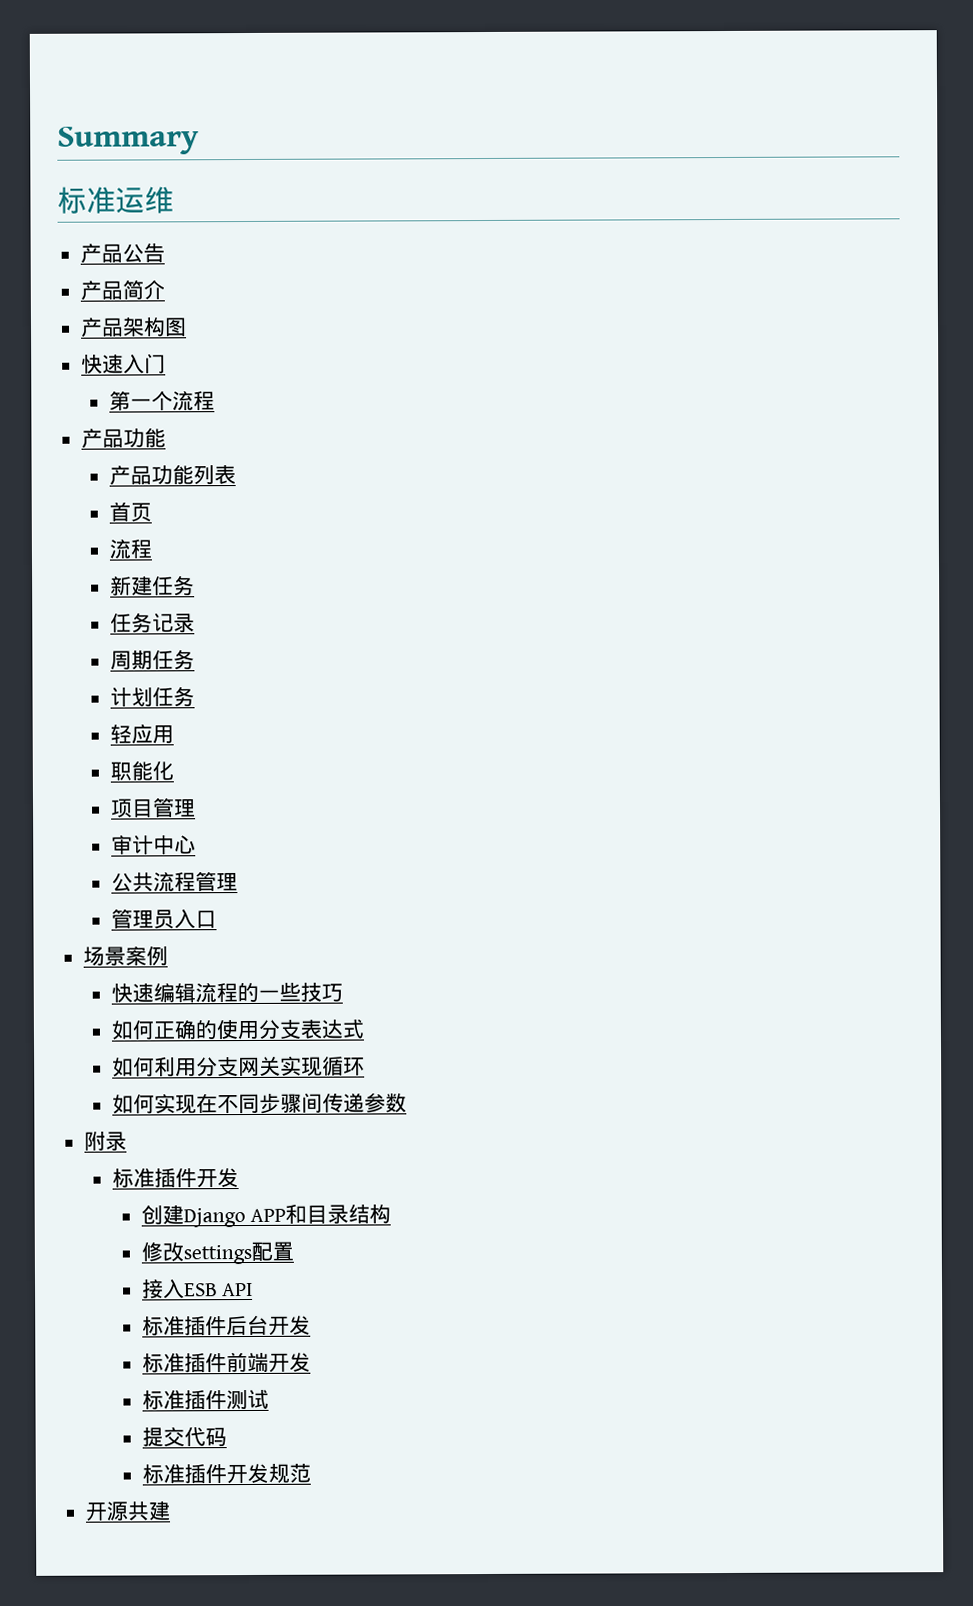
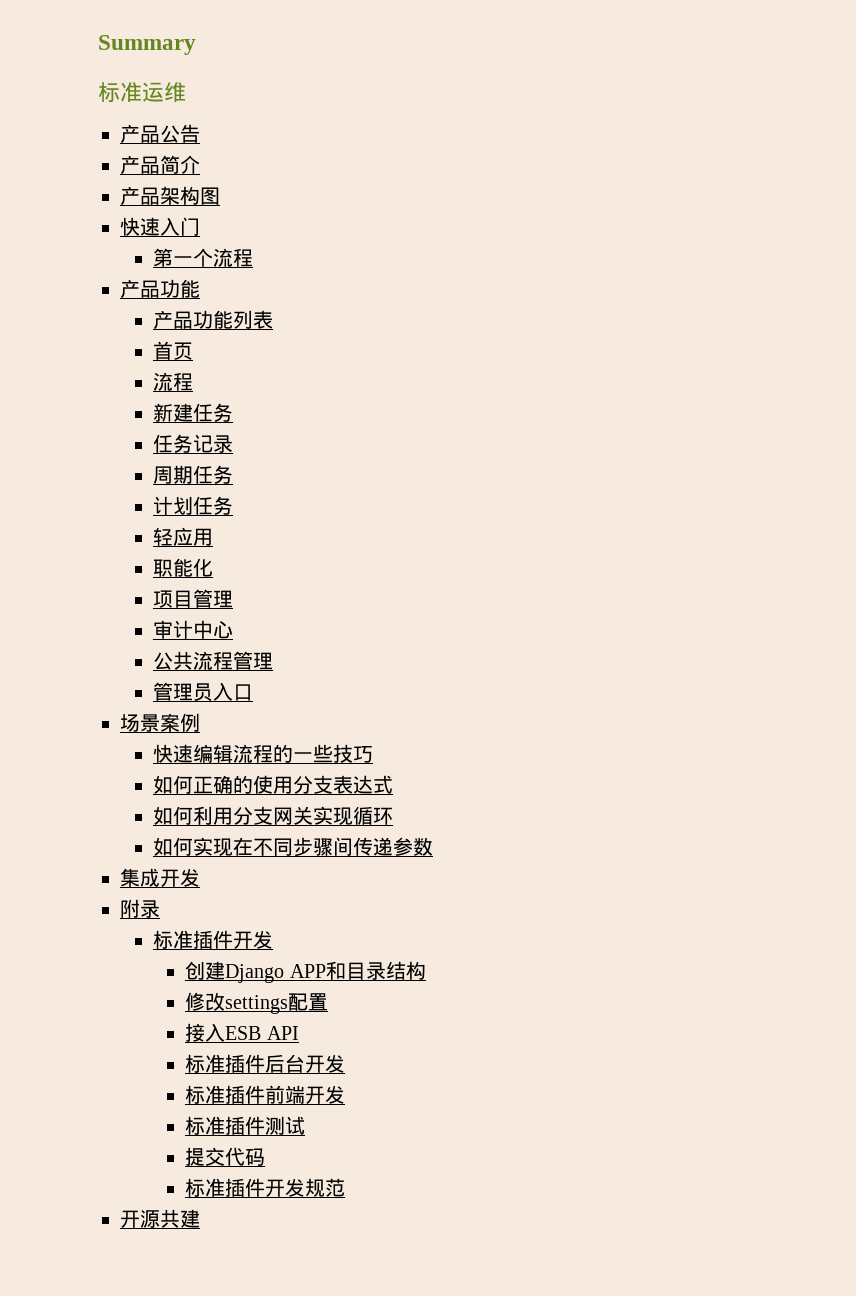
(408, 1103) none -> [120,868,200,887] // 集成开发

